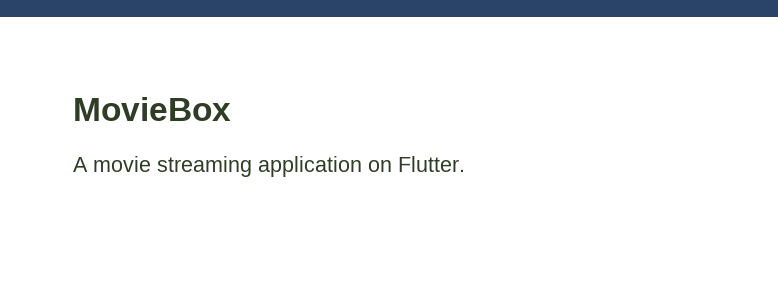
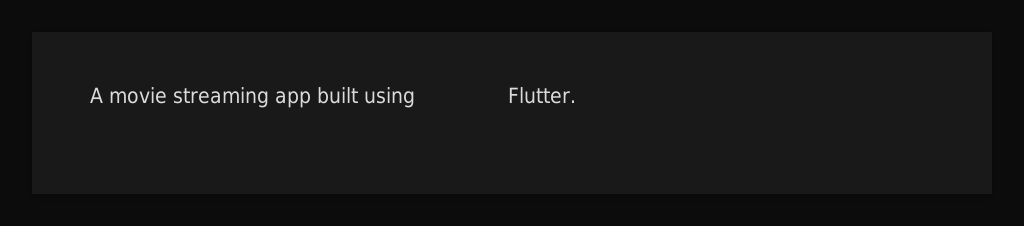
[73,97,231,121] MovieBox // -> (90, 95) none
[258,156,392,177] application on -> [275,87,415,108] app built using

